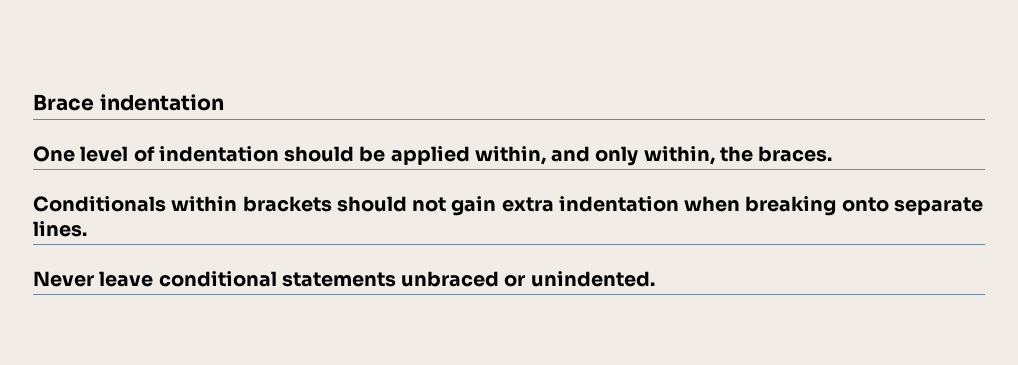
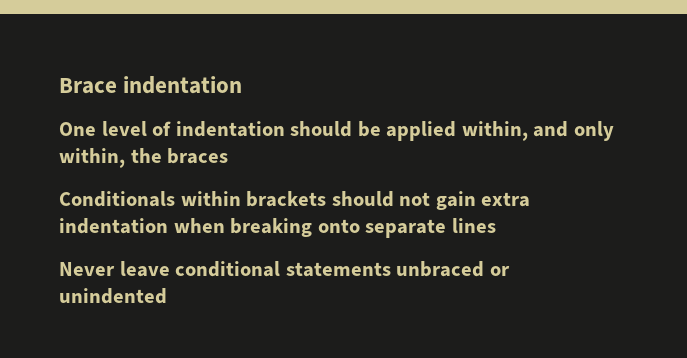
[758,146,833,162] braces. -> [167,148,229,164] braces
[33,221,87,237] lines. -> [451,218,496,233] lines
[530,271,655,287] unindented. -> [59,288,167,304] unindented

